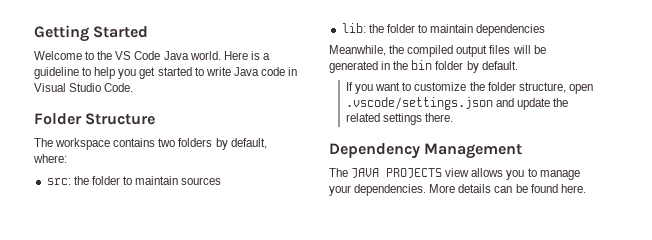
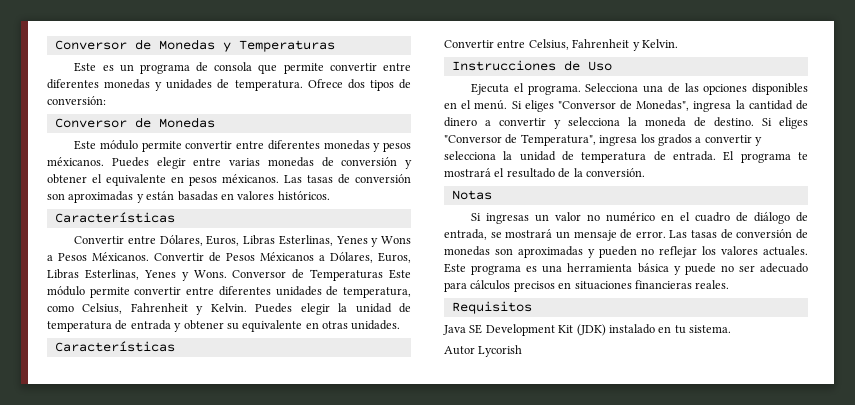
[34,25,149,42] [34,51,270,60] [34,67,298,79] [34,83,134,92] [34,113,156,125] [34,138,267,150] [33,154,67,163] [46,176,222,185] [341,23,546,36] [329,45,546,57] [329,60,518,73] [346,82,593,94] [346,97,569,110] [346,113,454,125] [329,143,523,159] [329,168,580,180] [329,184,586,196] Getting Started // Welcome to the VS Code Java world. Here is a guideline to help you get started to write Java code in Visual Studio Code. // Folder Structure // The workspace contains two folders by default, where: // src: the folder to maintain sources // lib: the folder to maintain dependencies // Meanwhile, the compiled output files will be generated in the bin folder by default. // If you want to customize the folder structure, open .vscode/settings.json and update the related settings there. // Dependency Management // The JAVA PROJECTS view allows you to manage your dependencies. More details can be found here. -> [54,39,335,52] [74,62,411,74] [47,79,411,91] [47,96,106,105] [54,117,215,128] [74,140,412,152] [47,157,412,169] [47,174,411,186] [47,191,330,203] [54,212,175,223] [74,235,411,247] [47,252,411,263] [47,269,411,281] [47,286,412,298] [47,303,412,315] [47,320,401,332] [54,341,175,352] [444,39,678,51] [451,60,612,71] [471,83,808,95] [444,99,808,112] [444,117,808,129] [444,134,762,146] [444,151,808,163] [444,168,645,178] [451,190,492,200] [471,212,808,224] [444,229,808,241] [444,246,808,258] [444,263,808,275] [444,280,730,292] [451,301,532,314] [443,324,731,336] [444,345,523,357] Conversor de Monedas y Temperaturas // Este es un programa de consola que permite convertir entre diferentes monedas y unidades de temperatura. Ofrece dos tipos de conversión: // Conversor de Monedas // Este módulo permite convertir entre diferentes monedas y pesos méxicanos. Puedes elegir entre varias monedas de conversión y obtener el equivalente en pesos méxicanos. Las tasas de conversión son aproximadas y están basadas en valores históricos. // Características // Convertir entre Dólares, Euros, Libras Esterlinas, Yenes y Wons a Pesos Méxicanos. Convertir de Pesos Méxicanos a Dólares, Euros, Libras Esterlinas, Yenes y Wons. Conversor de Temperaturas Este módulo permite convertir entre diferentes unidades de temperatura, como Celsius, Fahrenheit y Kelvin. Puedes elegir la unidad de temperatura de entrada y obtener su equivalente en otras unidades. // Características // Convertir entre Celsius, Fahrenheit y Kelvin. // Instrucciones de Uso // Ejecuta el programa. Selecciona una de las opciones disponibles en el menú. Si eliges "Conversor de Monedas", ingresa la cantidad de dinero a convertir y selecciona la moneda de destino. Si eliges "Conversor de Temperatura", ingresa los grados a convertir y selecciona la unidad de temperatura de entrada. El programa te mostrará el resultado de la conversión. // Notas // Si ingresas un valor no numérico en el cuadro de diálogo de entrada, se mostrará un mensaje de error. Las tasas de conversión de monedas son aproximadas y pueden no reflejar los valores actuales. Este programa es una herramienta básica y puede no ser adecuado para cálculos precisos en situaciones financieras reales. // Requisitos // Java SE Development Kit (JDK) instalado en tu sistema. // Autor Lycorish

